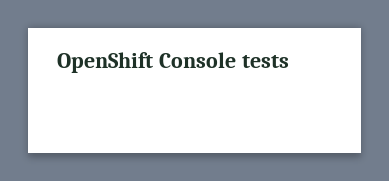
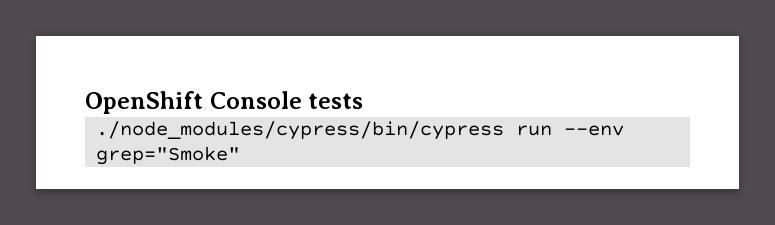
(289, 61) none -> [95,121,624,140] [95,146,240,165] // ./node_modules/cypress/bin/cypress run --env grep="Smoke"

